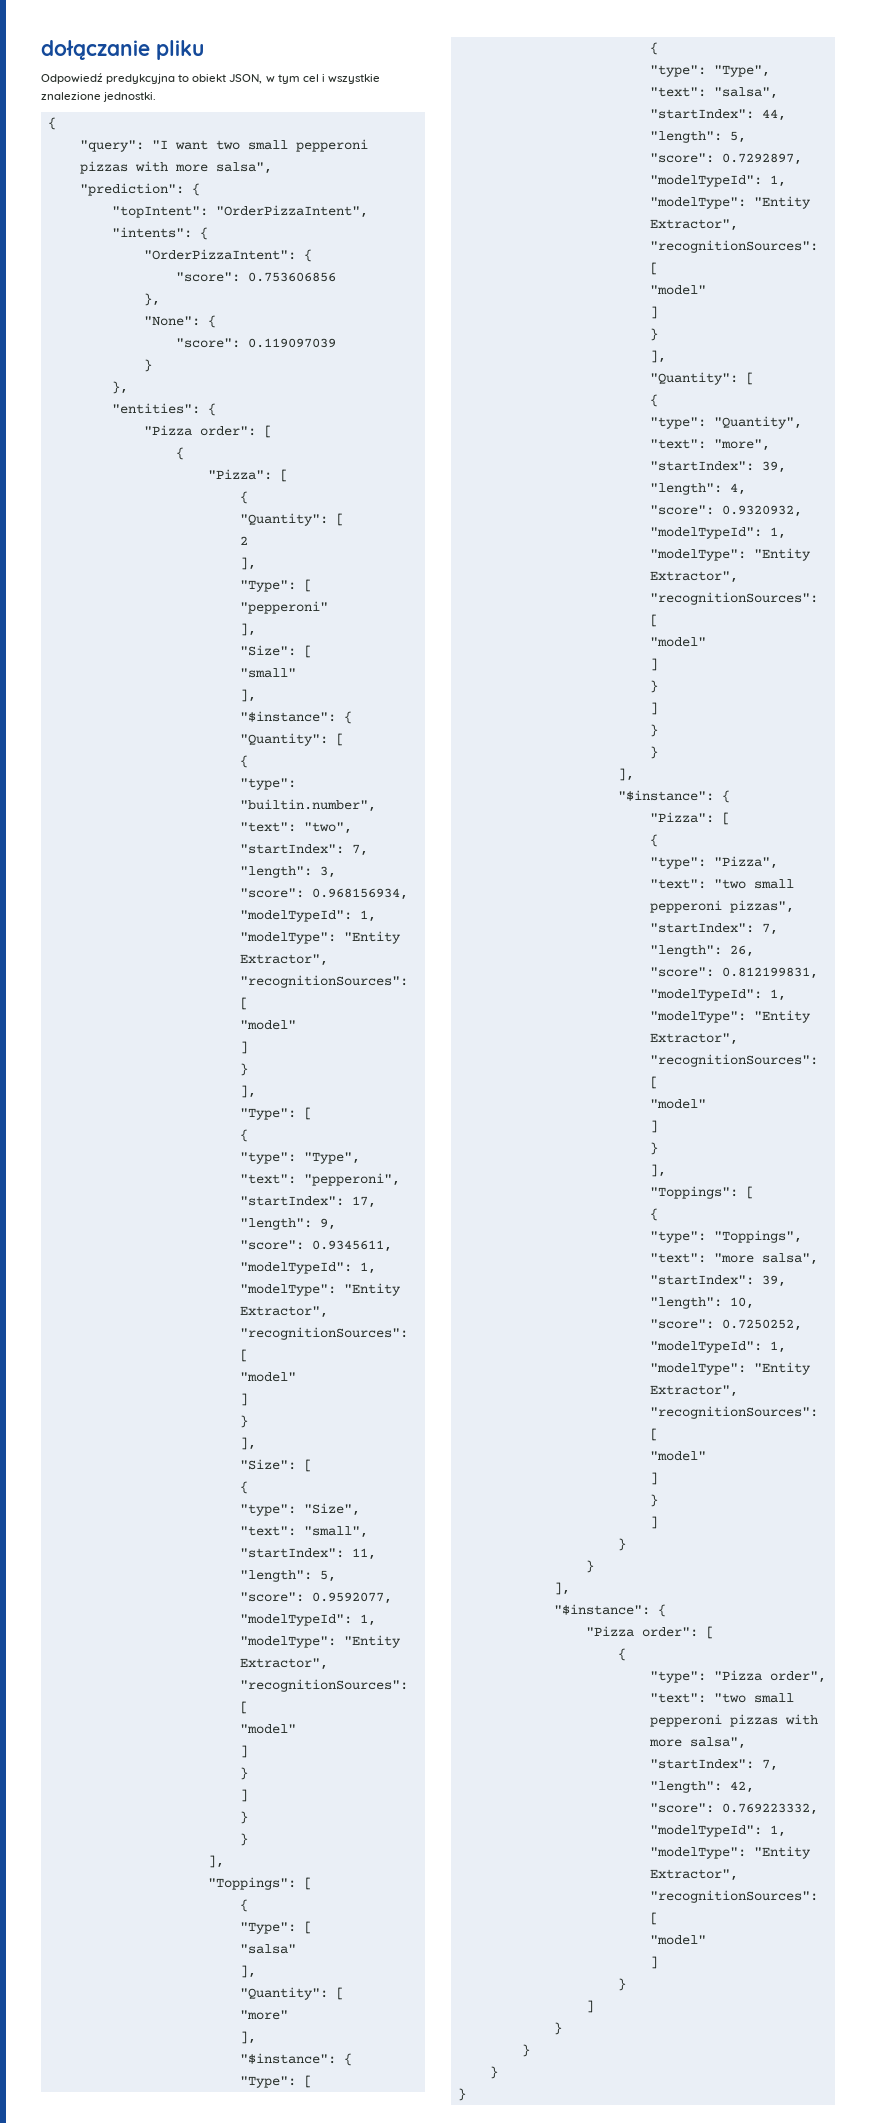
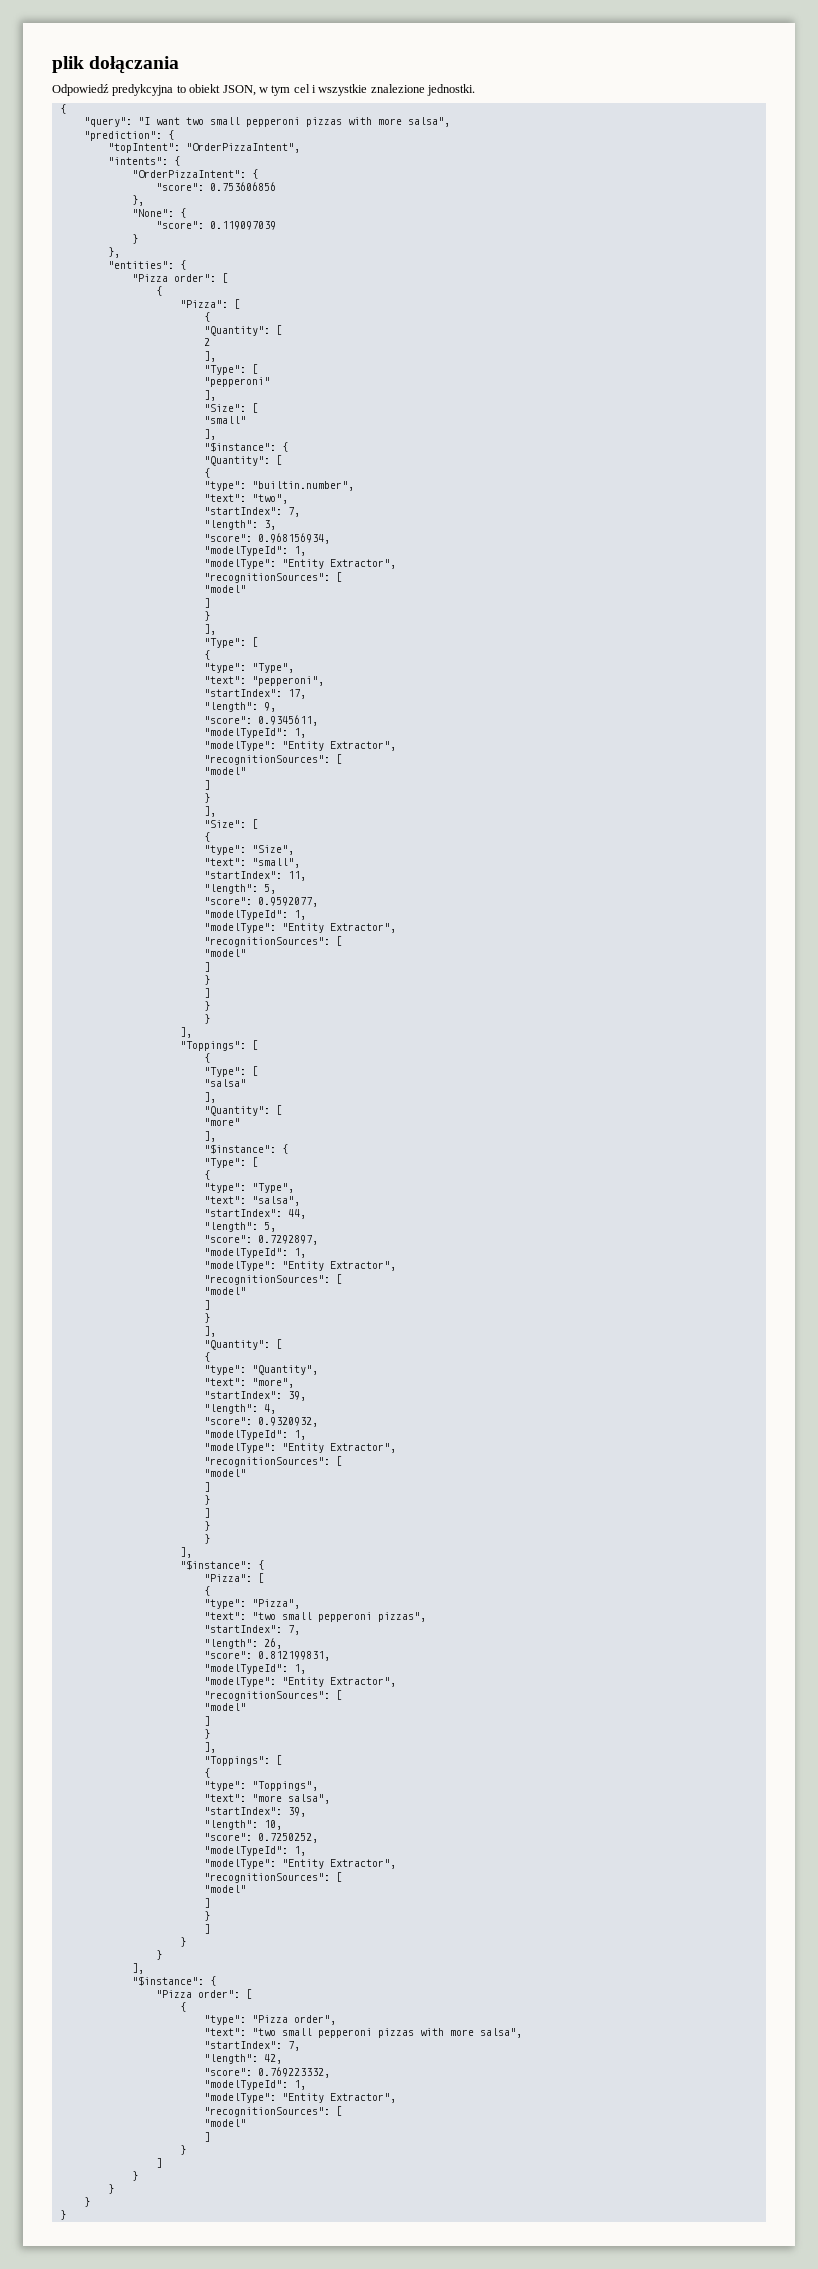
[41,40,204,60] dołączanie pliku -> [52,56,180,74] plik dołączania

